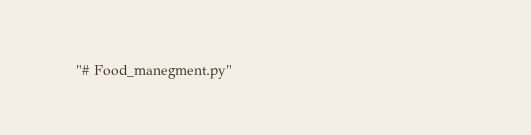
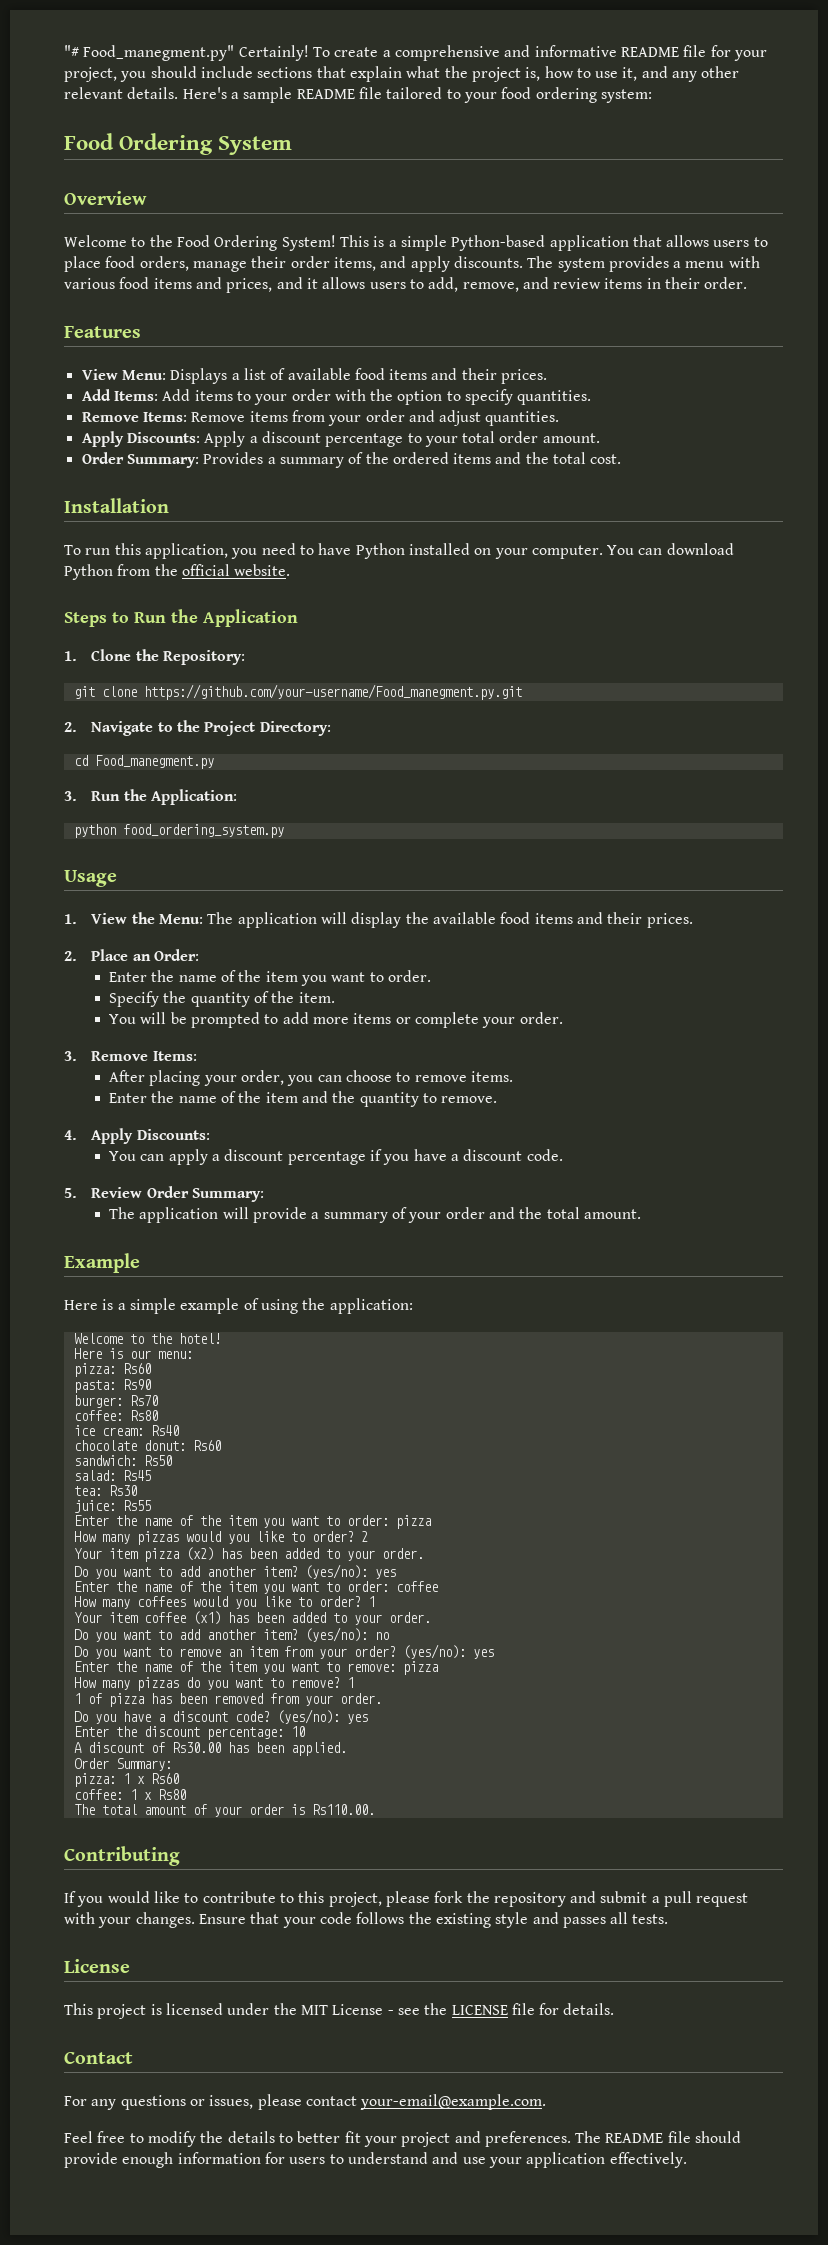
(232, 72) none -> [238,45,767,61] [64,66,740,82] [64,87,652,103] [64,133,293,155] [64,191,147,205] [64,235,768,251] [64,256,760,272] [64,277,748,293] [64,326,141,338] [81,368,548,384] [81,389,592,405] [81,410,560,426] [81,431,600,447] [81,452,622,468] [64,498,169,513] [64,543,734,559] [64,564,291,580] [64,609,298,627] [64,649,246,665] [73,684,522,700] [64,720,331,736] [73,755,214,769] [64,789,238,805] [73,824,284,838] [64,870,117,887] [64,912,693,928] [64,949,200,961] [109,970,431,986] [109,991,335,1007] [109,1012,563,1028] [64,1051,197,1061] [109,1070,513,1086] [109,1091,498,1107] [64,1128,210,1144] [109,1149,563,1165] [64,1186,265,1202] [109,1207,641,1223] [64,1253,140,1273] [64,1298,413,1314] [73,1333,221,1344] [73,1348,193,1359] [73,1363,151,1377] [73,1379,151,1393] [73,1395,158,1408] [73,1410,158,1421] [73,1425,179,1436] [73,1440,221,1451] [73,1455,172,1466] [73,1470,151,1481] [73,1485,137,1496] [73,1500,151,1513] [73,1515,431,1529] [73,1531,368,1545] [73,1547,424,1562] [73,1564,396,1579] [73,1581,438,1594] [73,1596,375,1609] [73,1611,431,1625] [73,1627,389,1642] [73,1644,494,1659] [73,1661,438,1675] [73,1677,354,1691] [73,1693,382,1707] [73,1709,368,1724] [73,1726,305,1740] [73,1742,347,1756] [73,1758,172,1771] [73,1773,179,1787] [73,1789,186,1800] [73,1804,375,1817] [64,1846,180,1866] [64,1891,749,1907] [64,1912,669,1928] [64,1959,130,1973] [64,2003,615,2019] [64,2051,133,2064] [64,2094,547,2110] [64,2131,742,2147] [64,2152,687,2168] Certainly! To create a comprehensive and informative README file for your project, you should include sections that explain what the project is, how to use it, and any other relevant details. Here's a sample README file tailored to your food ordering system: // Food Ordering System // Overview // Welcome to the Food Ordering System! This is a simple Python-based application that allows users to place food orders, manage their order items, and apply discounts. The system provides a menu with various food items and prices, and it allows users to add, remove, and review items in their order. // Features // View Menu: Displays a list of available food items and their prices. // Add Items: Add items to your order with the option to specify quantities. // Remove Items: Remove items from your order and adjust quantities. // Apply Discounts: Apply a discount percentage to your total order amount. // Order Summary: Provides a summary of the ordered items and the total cost. // Installation // To run this application, you need to have Python installed on your computer. You can download Python from the official website. // Steps to Run the Application // 1. Clone the Repository: // git clone https://github.com/your-username/Food_manegment.py.git // 2. Navigate to the Project Directory: // cd Food_manegment.py // 3. Run the Application: // python food_ordering_system.py // Usage // 1. View the Menu: The application will display the available food items and their prices. // 2. Place an Order: // Enter the name of the item you want to order. // Specify the quantity of the item. // You will be prompted to add more items or complete your order. // 3. Remove Items: // After placing your order, you can choose to remove items. // Enter the name of the item and the quantity to remove. // 4. Apply Discounts: // You can apply a discount percentage if you have a discount code. // 5. Review Order Summary: // The application will provide a summary of your order and the total amount. // Example // Here is a simple example of using the application: // Welcome to the hotel! // Here is our menu: // pizza: Rs60 // pasta: Rs90 // burger: Rs70 // coffee: Rs80 // ice cream: Rs40 // chocolate donut: Rs60 // sandwich: Rs50 // salad: Rs45 // tea: Rs30 // juice: Rs55 // Enter the name of the item you want to order: pizza // How many pizzas would you like to order? 2 // Your item pizza (x2) has been added to your order. // Do you want to add another item? (yes/no): yes // Enter the name of the item you want to order: coffee // How many coffees would you like to order? 1 // Your item coffee (x1) has been added to your order. // Do you want to add another item? (yes/no): no // Do you want to remove an item from your order? (yes/no): yes // Enter the name of the item you want to remove: pizza // How many pizzas do you want to remove? 1 // 1 of pizza has been removed from your order. // Do you have a discount code? (yes/no): yes // Enter the discount percentage: 10 // A discount of Rs30.00 has been applied. // Order Summary: // pizza: 1 x Rs60 // coffee: 1 x Rs80 // The total amount of your order is Rs110.00. // Contributing // If you would like to contribute to this project, please fork the repository and submit a pull request with your changes. Ensure that your code follows the existing style and passes all tests. // License // This project is licensed under the MIT License - see the LICENSE file for details. // Contact // For any questions or issues, please contact your-email@example.com. // Feel free to modify the details to better fit your project and preferences. The README file should provide enough information for users to understand and use your application effectively.

